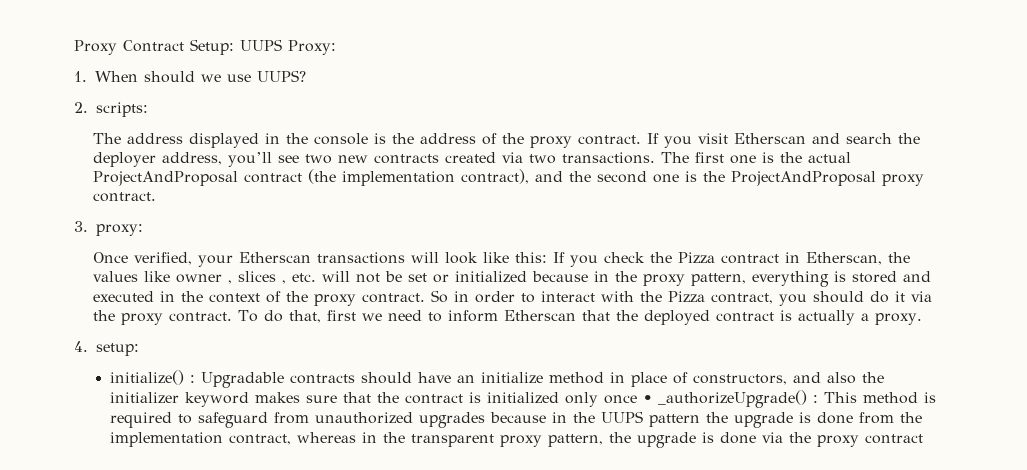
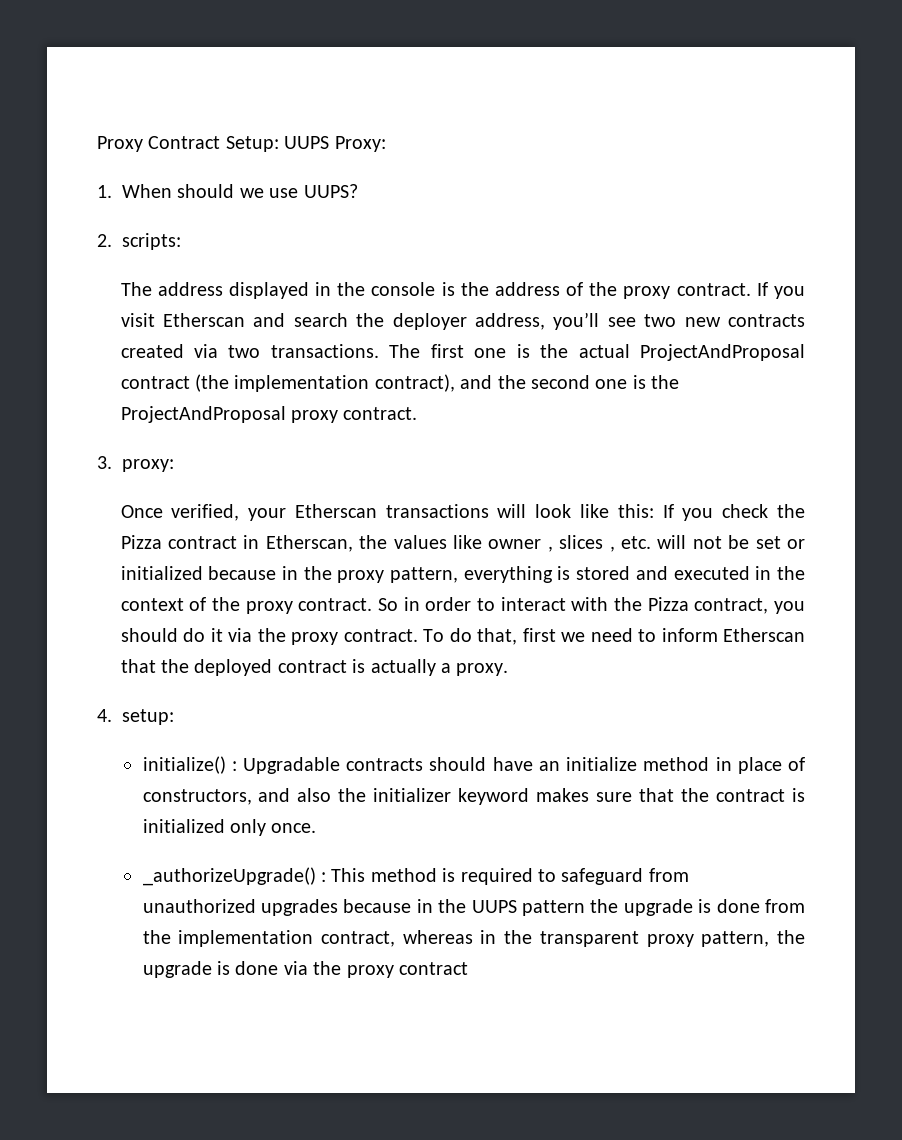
[604,395,653,404] once • -> [271,823,317,833] once. //

